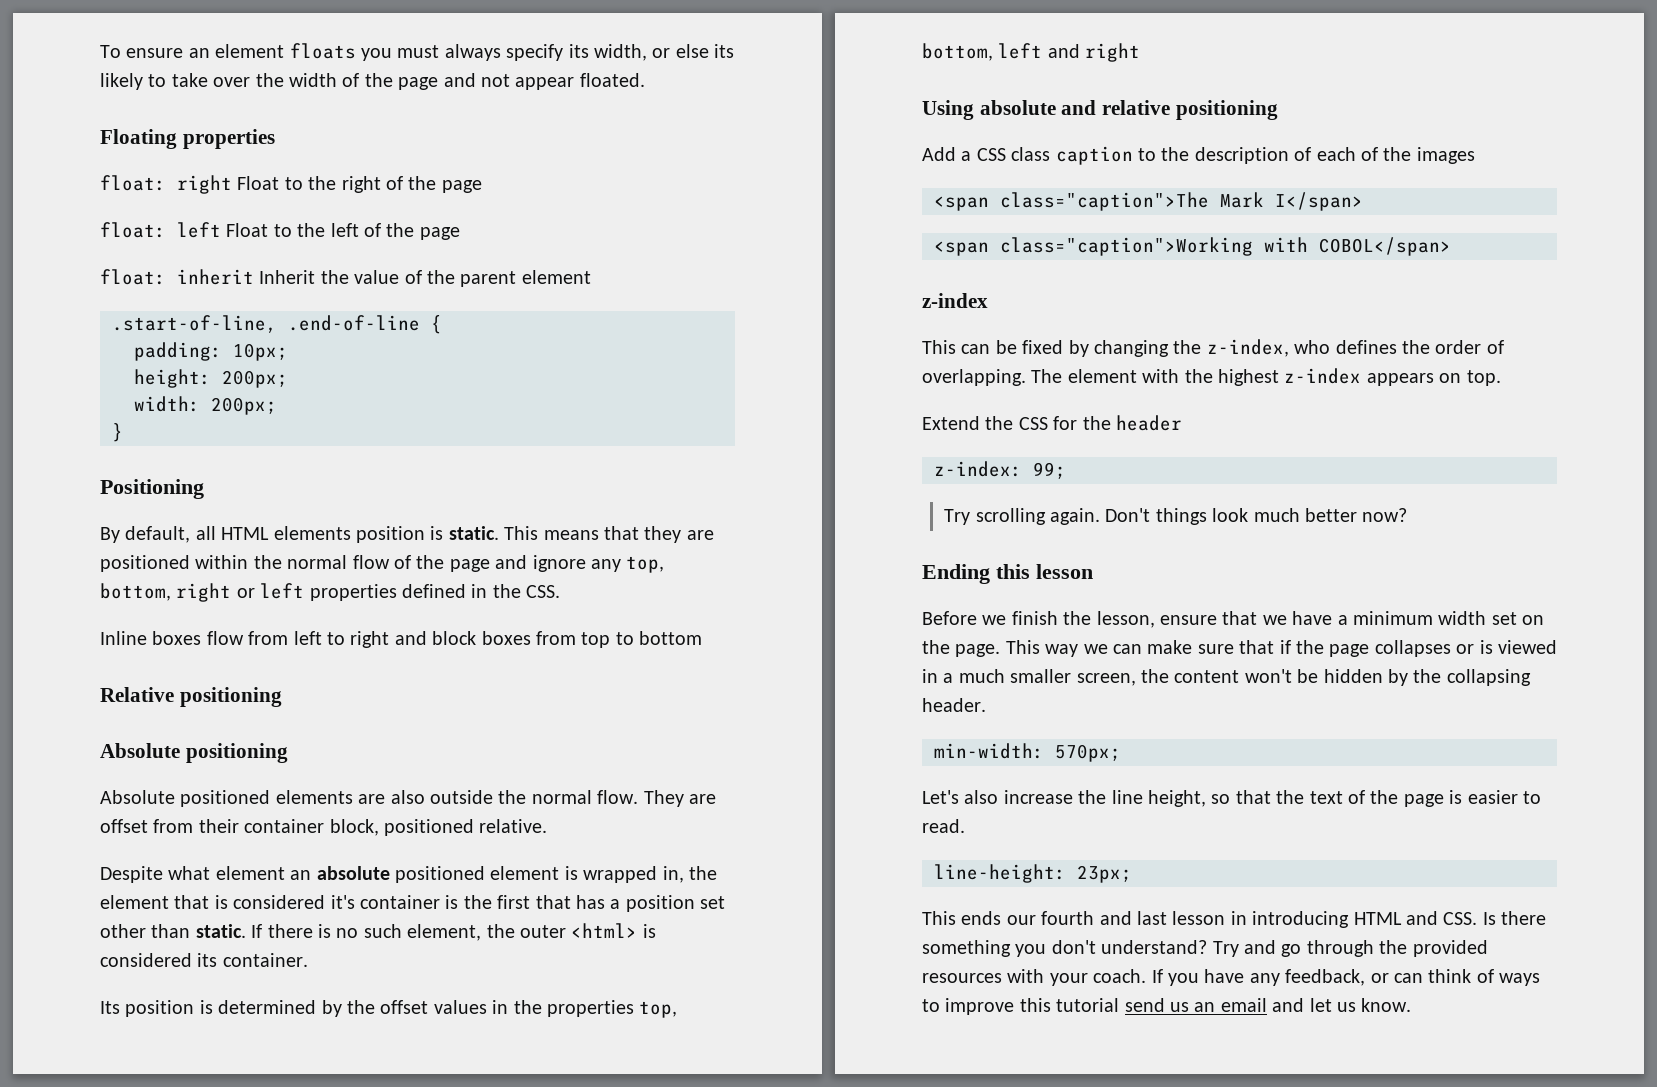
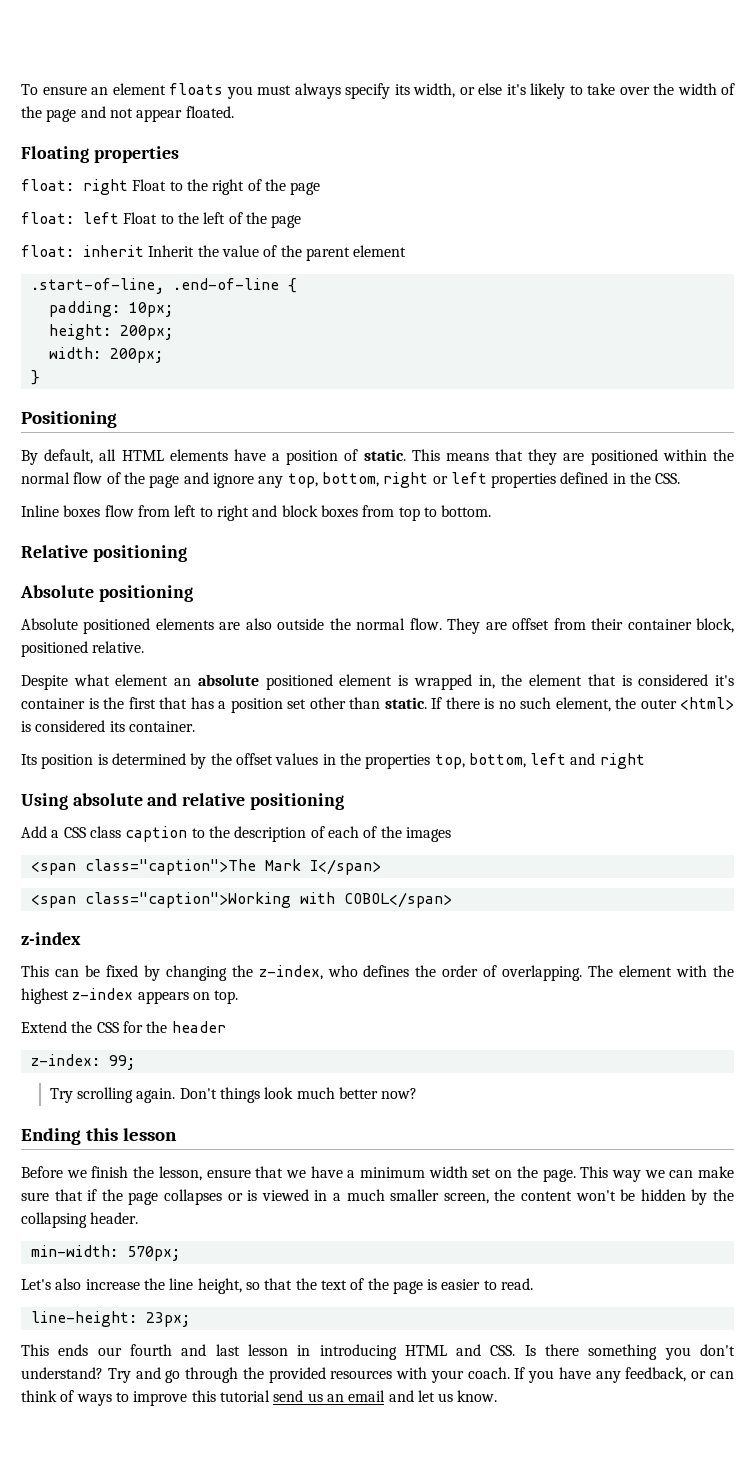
[714,44,735,58] its -> [506,84,526,95] it's
[356,526,444,543] position is -> [233,449,359,465] have a position of
[639,631,703,645] bottom -> [441,505,492,517] bottom.

